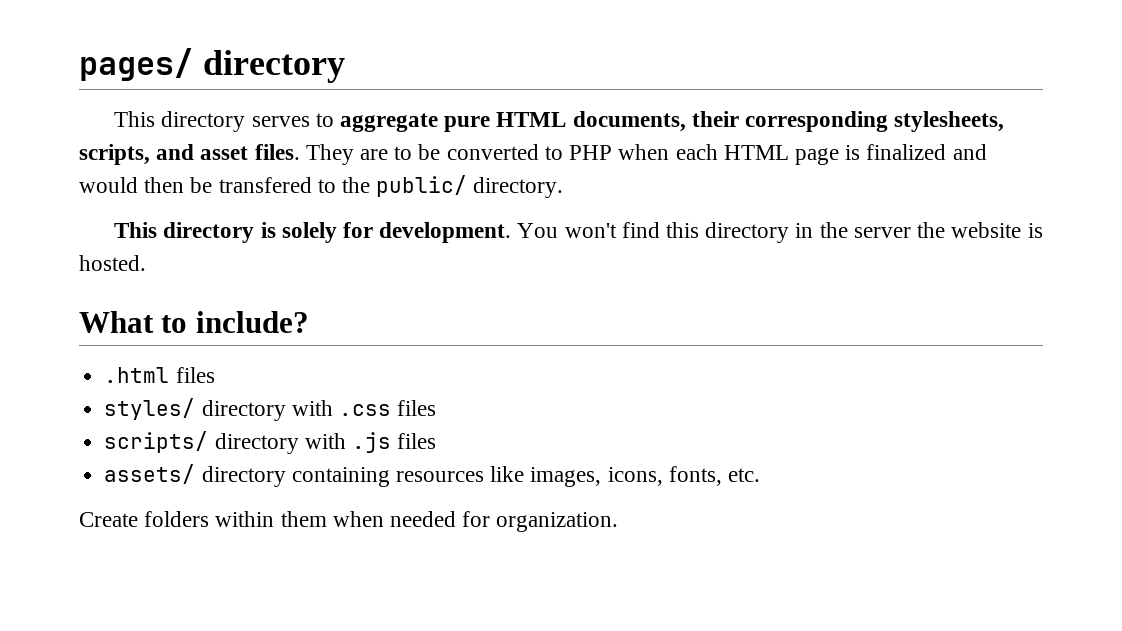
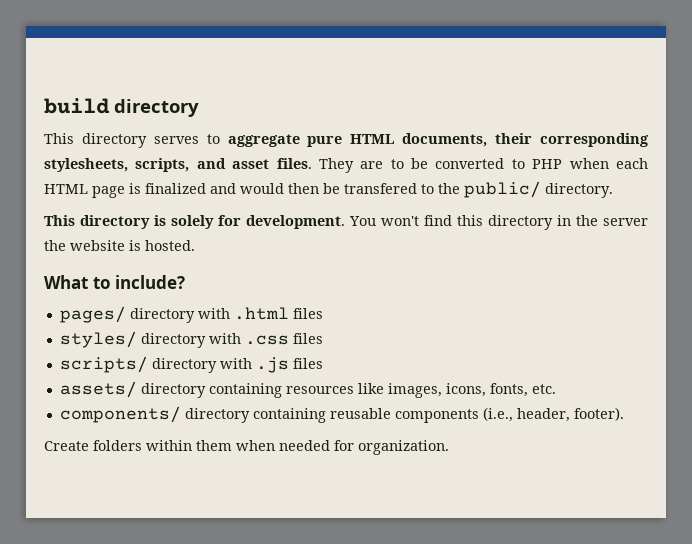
[79,48,193,81] pages/ -> [44,98,110,114] build
(309, 322) none -> [59,306,230,323] pages/ directory with
(760, 475) none -> [59,406,624,423] // components/ directory containing reusable components (i.e., header, footer).

